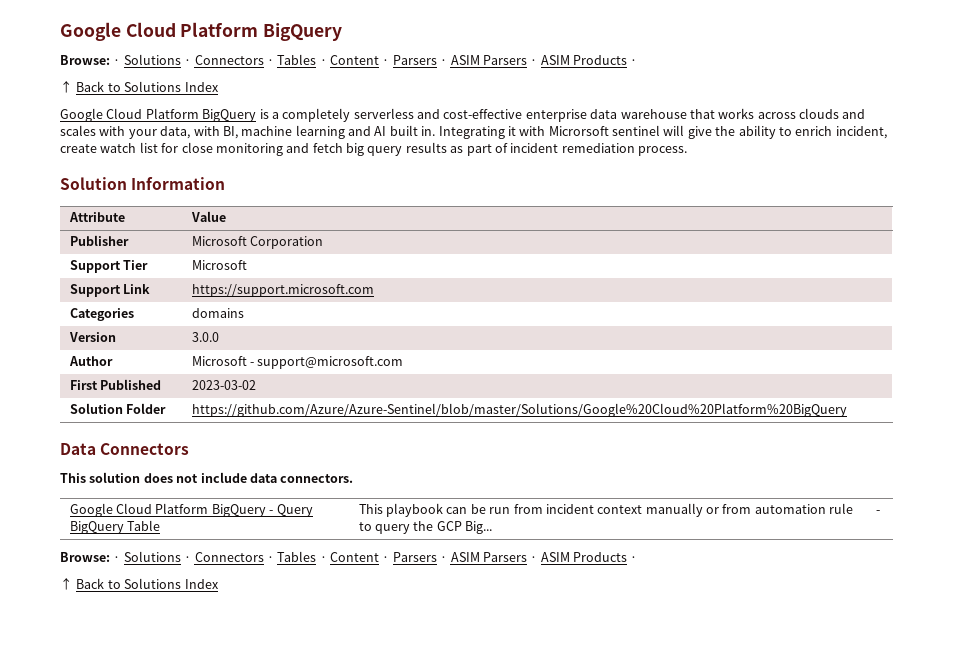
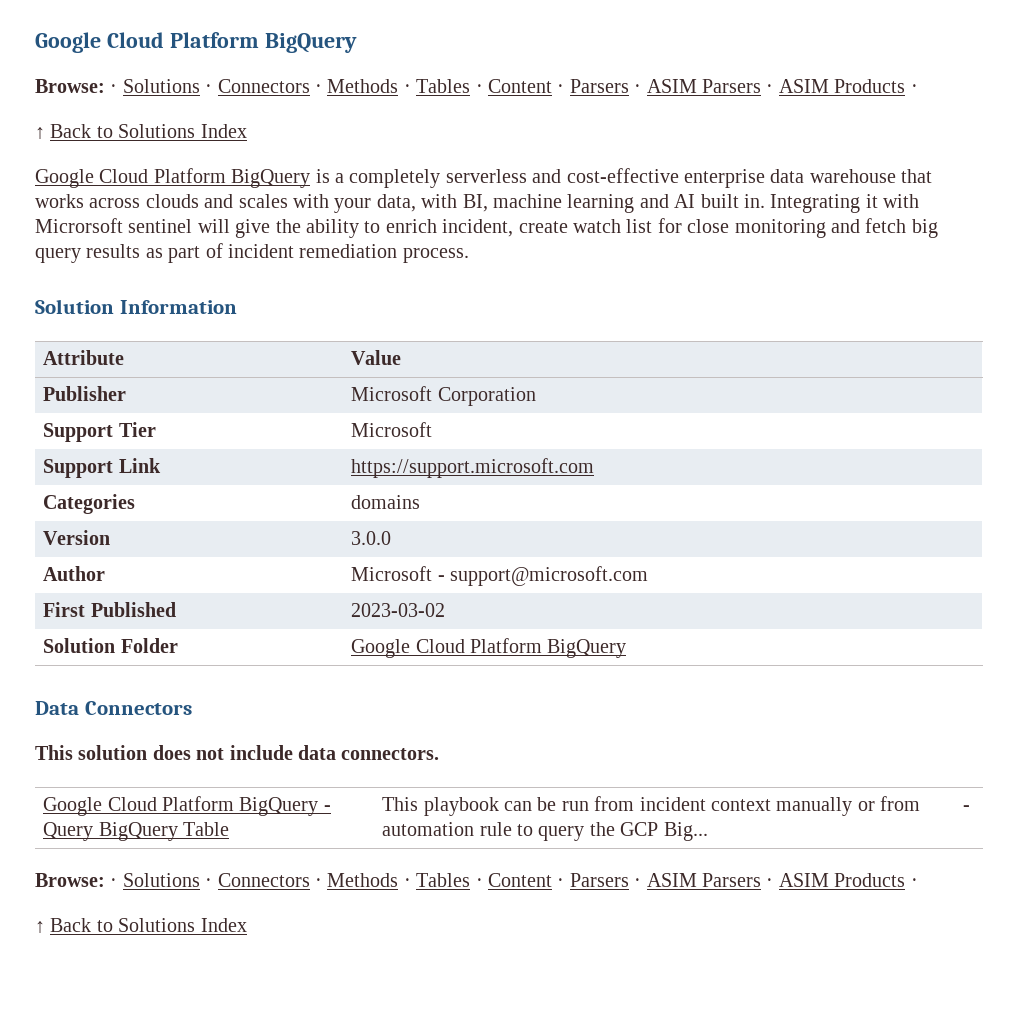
(274, 62) none -> [327,79,411,93] Methods ·
[191,403,847,417] https://github.com/Azure/Azure-Sentinel/blob/master/Solutions/Google%20Cloud%20Platform%20BigQuery -> [351,638,627,658] Google Cloud Platform BigQuery
(274, 559) none -> [327,873,411,887] Methods ·

